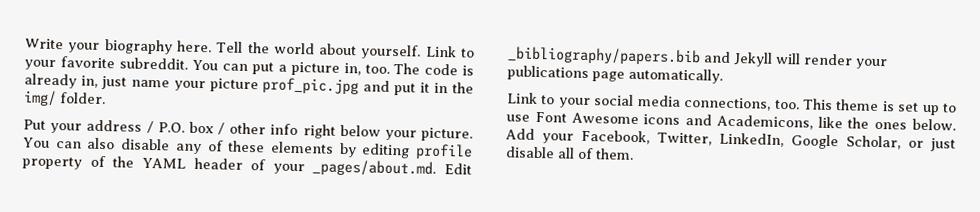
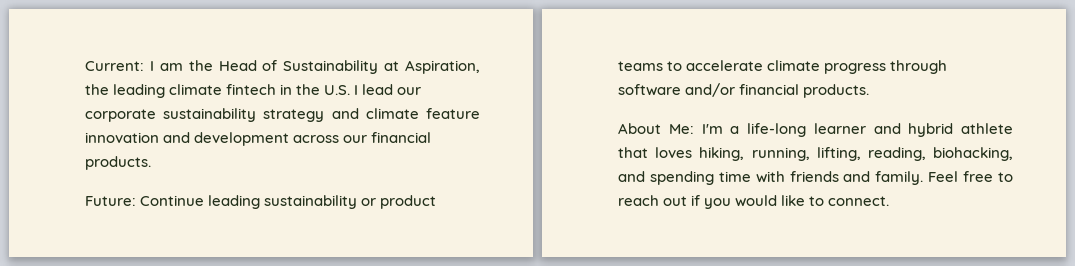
[25,38,475,60] [24,56,475,76] [24,73,475,96] [23,90,106,107] [23,119,473,142] [23,137,474,160] [22,155,472,177] [507,46,888,70] [507,65,723,84] [507,92,958,116] [506,111,956,131] [505,128,956,152] [505,146,634,160] Write your biography here. Tell the world about yourself. Link to your favorite subreddit. You can put a picture in, too. The code is already in, just name your picture prof_pic.jpg and put it in the img/ folder. // Put your address / P.O. box / other info right below your picture. You can also disable any of these elements by editing profile property of the YAML header of your _pages/about.md. Edit _bibliography/papers.bib and Jekyll will render your publications page automatically. // Link to your social media connections, too. This theme is set up to use Font Awesome icons and Academicons, like the ones below. Add your Facebook, Twitter, LinkedIn, Google Scholar, or just disable all of them. -> [85,60,480,74] [85,84,422,98] [85,108,480,122] [85,132,432,146] [85,156,151,170] [85,195,437,209] [618,60,948,74] [618,83,870,98] [618,123,1013,137] [618,147,1013,161] [618,171,1013,185] [618,195,890,209] Current: I am the Head of Sustainability at Aspiration, the leading climate fintech in the U.S. I lead our corporate sustainability strategy and climate feature innovation and development across our financial products. // Future: Continue leading sustainability or product teams to accelerate climate progress through software and/or financial products. // About Me: I'm a life-long learner and hybrid athlete that loves hiking, running, lifting, reading, biohacking, and spending time with friends and family. Feel free to reach out if you would like to connect.

